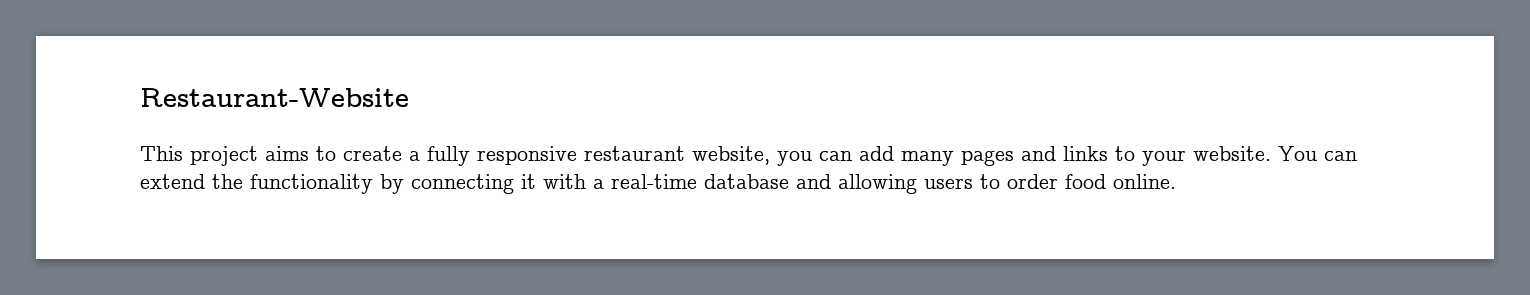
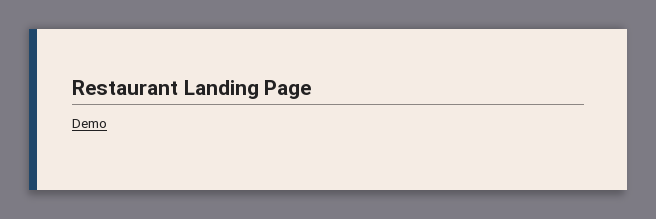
[140,88,409,107] [140,146,1357,166] [140,174,1176,194] Restaurant-Website // This project aims to create a fully responsive restaurant website, you can add many pages and links to your website. You can extend the functionality by connecting it with a real-time database and allowing users to order food online. -> [72,80,312,99] [72,119,107,128] Restaurant Landing Page // Demo

